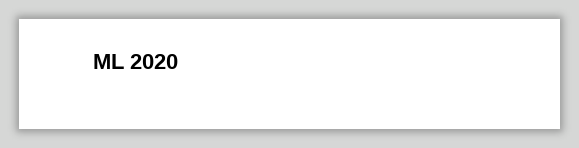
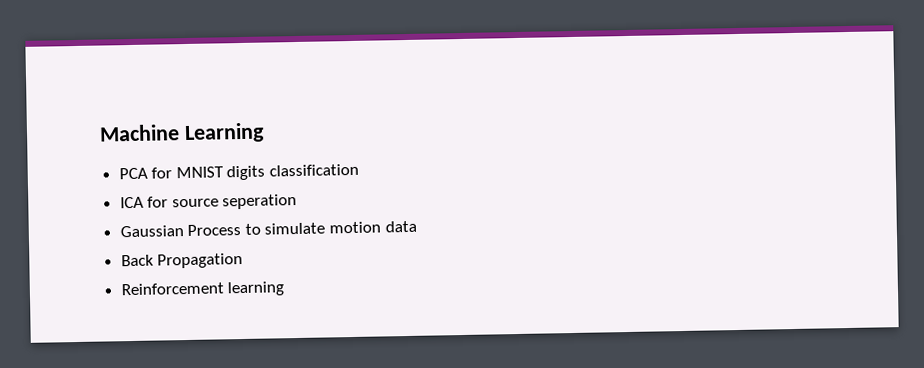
[93,54,178,69] ML 2020 -> [99,122,265,144] [118,163,360,181] [119,193,298,210] [119,220,417,238] [120,252,244,269] [120,281,285,297] Machine Learning // PCA for MNIST digits classification // ICA for source seperation // Gaussian Process to simulate motion data // Back Propagation // Reinforcement learning

